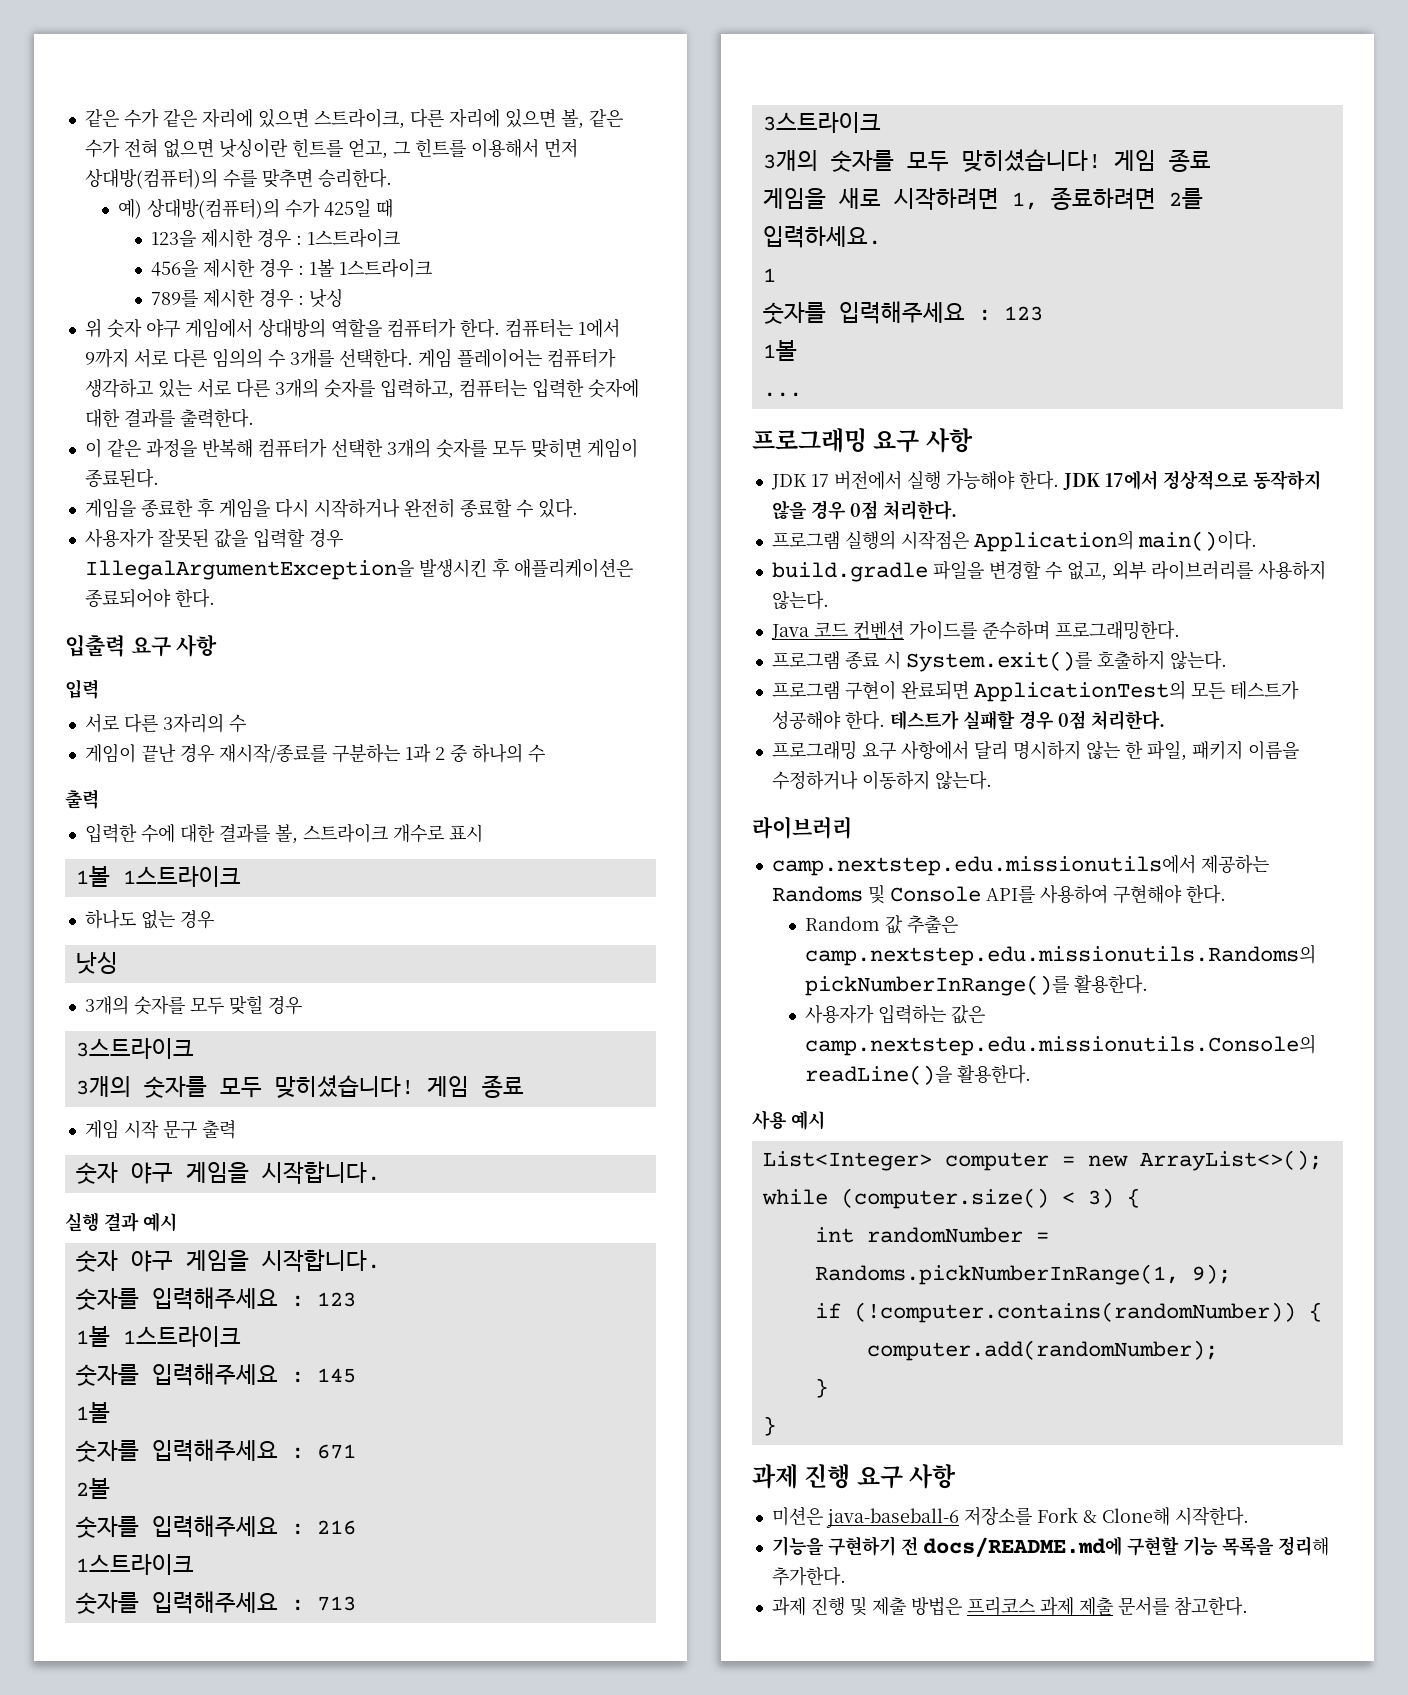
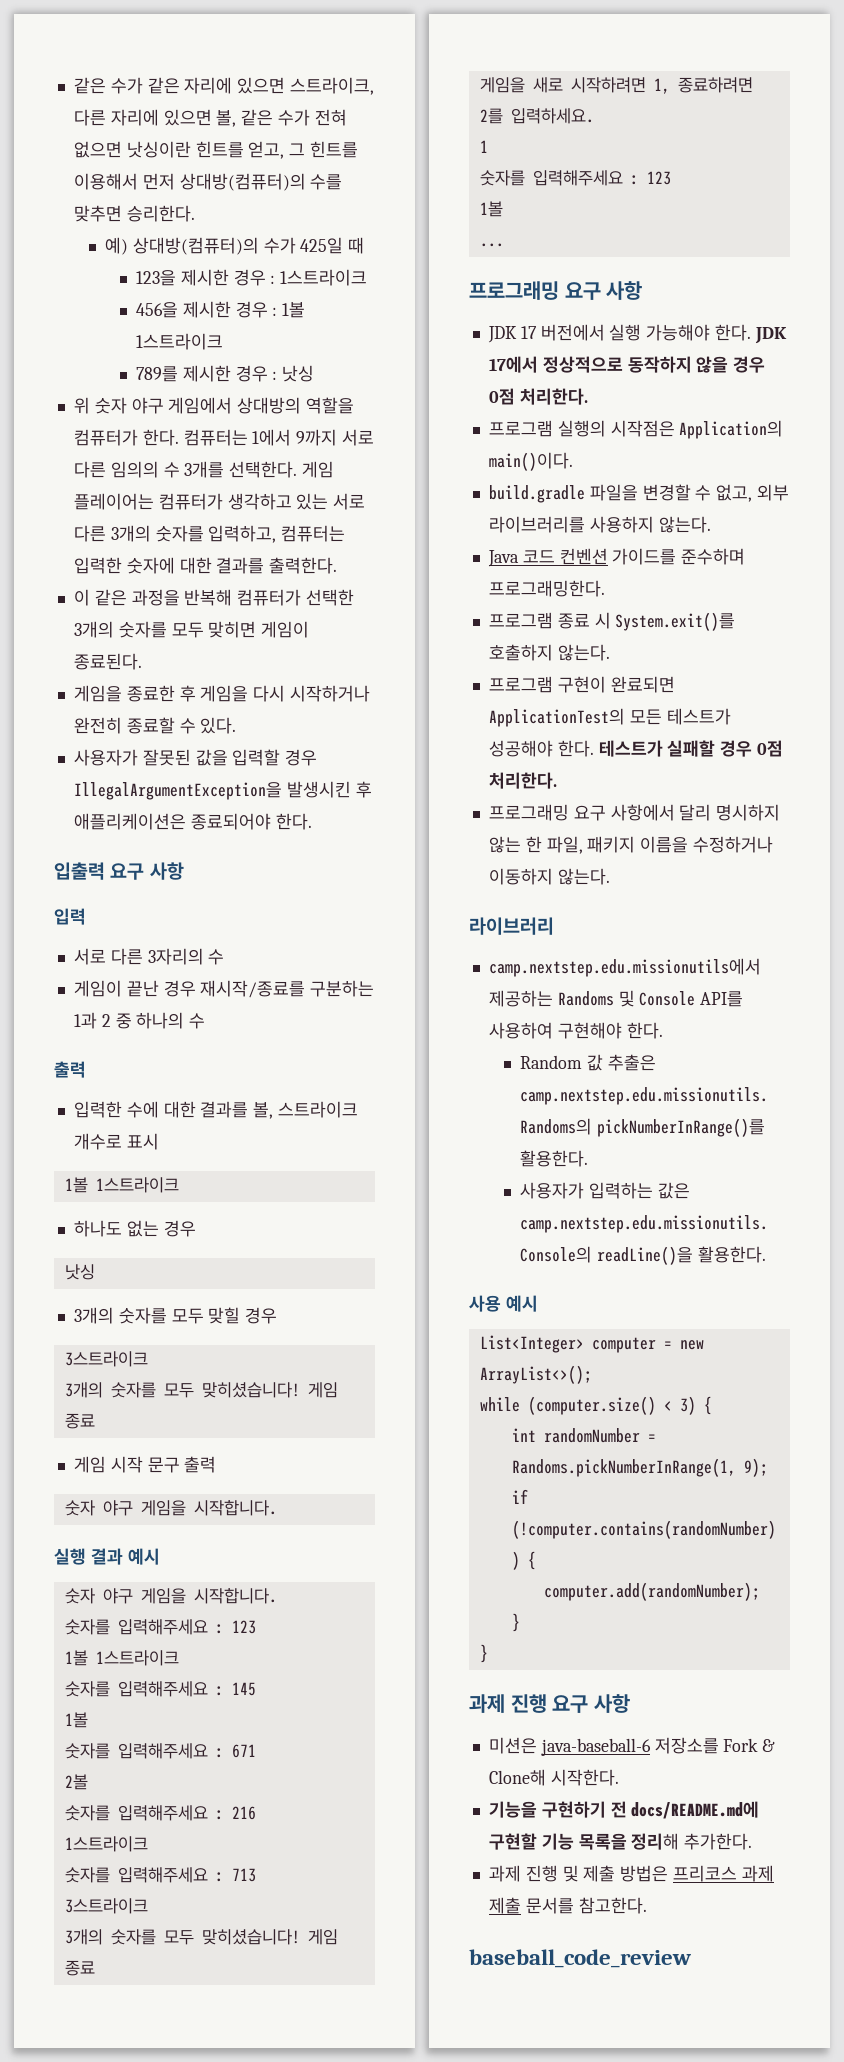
(1248, 1606) none -> [469,1949,691,1968] // baseball_code_review

